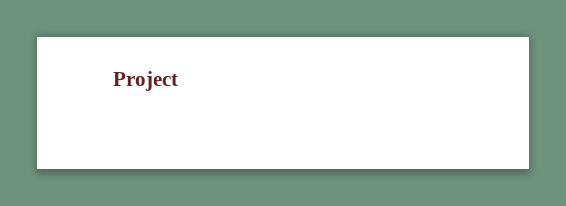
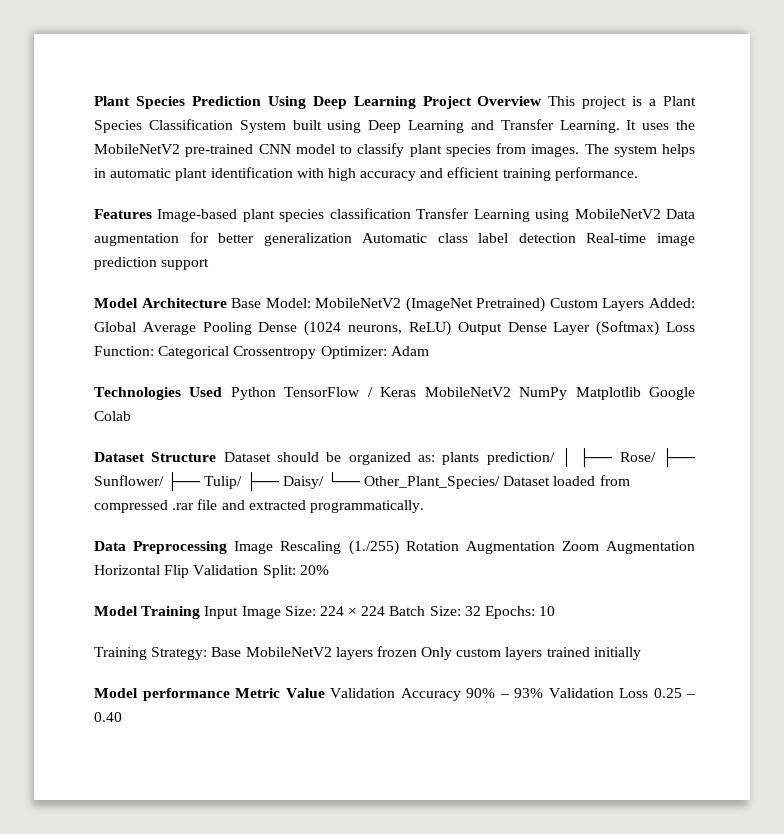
[113,71,178,91] Project -> [94,96,696,109] [94,119,696,133] [94,143,695,157] [94,167,638,181] [94,208,696,222] [94,232,695,246] [94,257,210,270] [94,297,695,312] [94,321,695,336] [94,346,429,359] [94,387,696,400] [94,411,131,421] [94,448,696,468] [94,472,630,492] [94,499,424,513] [94,540,695,555] [94,565,329,578] [94,606,556,619] [94,646,641,660] [94,688,695,701] [94,712,122,722] Plant Species Prediction Using Deep Learning Project Overview This project is a Plant Species Classification System built using Deep Learning and Transfer Learning. It uses the MobileNetV2 pre-trained CNN model to classify plant species from images. The system helps in automatic plant identification with high accuracy and efficient training performance. // Features Image-based plant species classification Transfer Learning using MobileNetV2 Data augmentation for better generalization Automatic class label detection Real-time image prediction support // Model Architecture Base Model: MobileNetV2 (ImageNet Pretrained) Custom Layers Added: Global Average Pooling Dense (1024 neurons, ReLU) Output Dense Layer (Softmax) Loss Function: Categorical Crossentropy Optimizer: Adam // Technologies Used Python TensorFlow / Keras MobileNetV2 NumPy Matplotlib Google Colab // Dataset Structure Dataset should be organized as: plants prediction/ │ ├── Rose/ ├── Sunflower/ ├── Tulip/ ├── Daisy/ └── Other_Plant_Species/ Dataset loaded from compressed .rar file and extracted programmatically. // Data Preprocessing Image Rescaling (1./255) Rotation Augmentation Zoom Augmentation Horizontal Flip Validation Split: 20% // Model Training Input Image Size: 224 × 224 Batch Size: 32 Epochs: 10 // Training Strategy: Base MobileNetV2 layers frozen Only custom layers trained initially // Model performance Metric Value Validation Accuracy 90% – 93% Validation Loss 0.25 – 0.40

